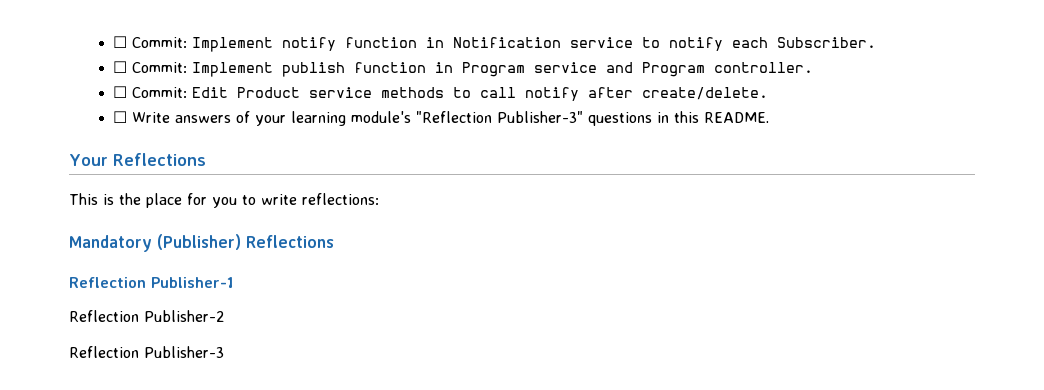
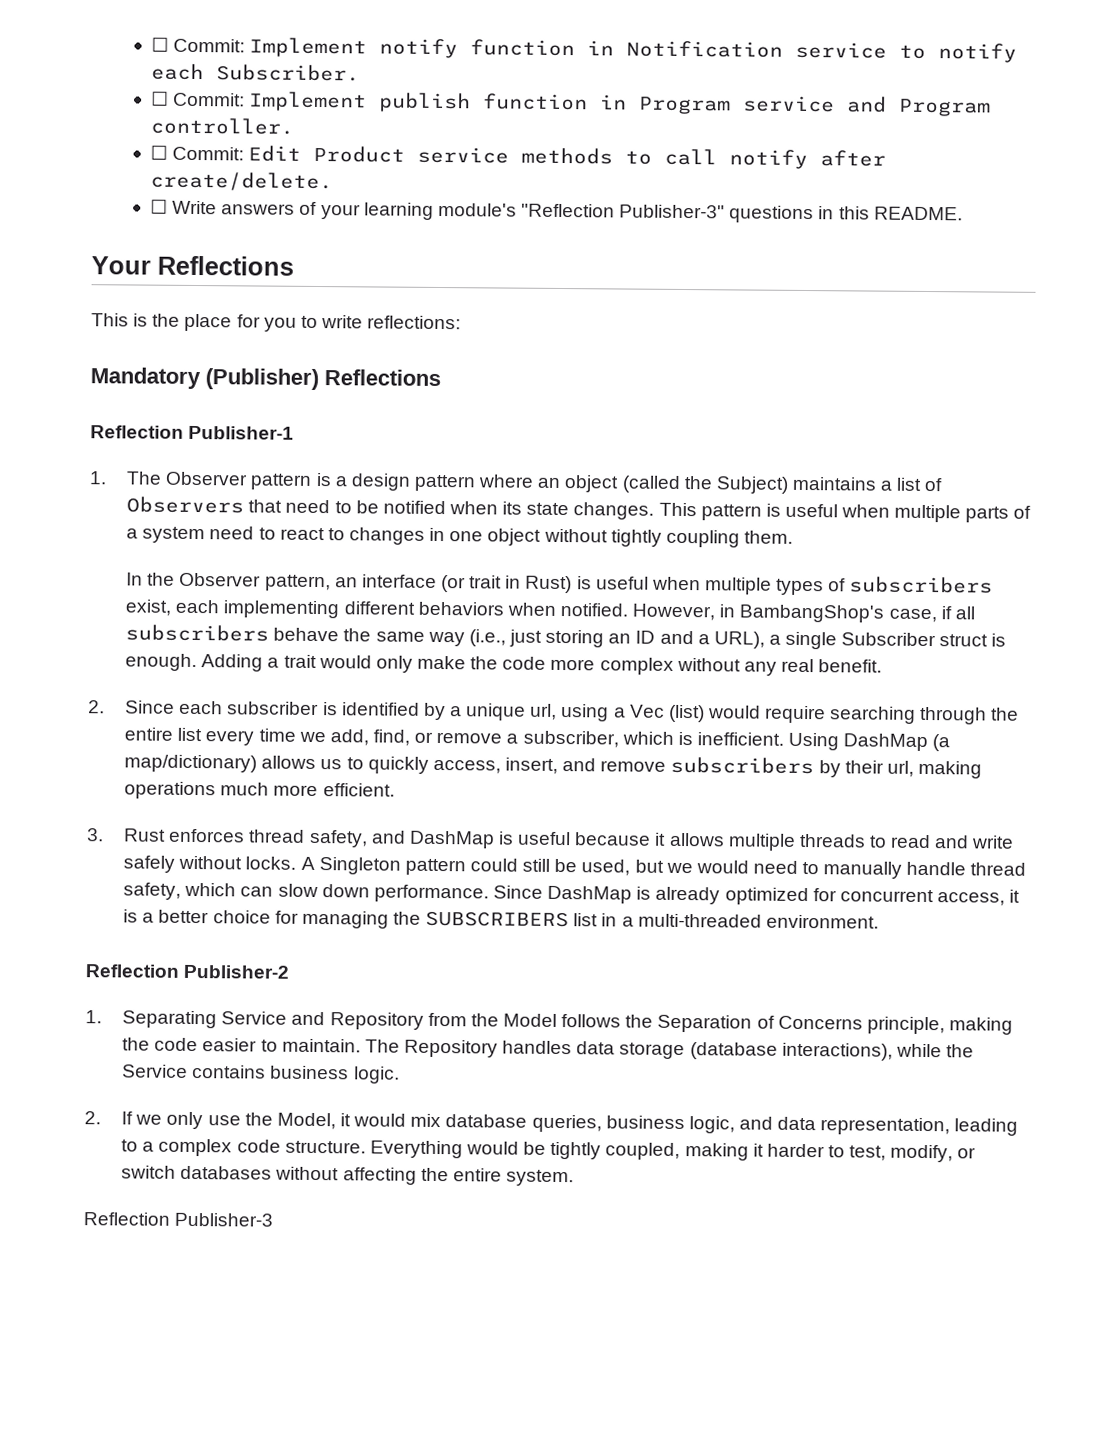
[69,310,224,322] Reflection Publisher-2 -> [89,471,944,494] [126,496,1032,523] [126,526,793,548] [126,572,994,596] [125,599,975,623] [125,624,1007,650] [125,653,883,676] [88,700,1020,725] [124,727,951,752] [124,754,982,779] [124,781,395,800] [87,828,1015,851] [123,855,1027,879] [123,882,1021,906] [123,909,879,929] [85,964,290,979] [85,1010,1013,1035] [122,1037,974,1061] [122,1064,400,1084] [84,1111,1019,1136] [121,1138,977,1163] [121,1165,574,1187] 1. The Observer pattern is a design pattern where an object (called the Subject) maintains a list of Observers that need to be notified when its state changes. This pattern is useful when multiple parts of a system need to react to changes in one object without tightly coupling them. // In the Observer pattern, an interface (or trait in Rust) is useful when multiple types of subscribers exist, each implementing different behaviors when notified. However, in BambangShop's case, if all subscribers behave the same way (i.e., just storing an ID and a URL), a single Subscriber struct is enough. Adding a trait would only make the code more complex without any real benefit. // 2. Since each subscriber is identified by a unique url, using a Vec (list) would require searching through the entire list every time we add, find, or remove a subscriber, which is inefficient. Using DashMap (a map/dictionary) allows us to quickly access, insert, and remove subscribers by their url, making operations much more efficient. // 3. Rust enforces thread safety, and DashMap is useful because it allows multiple threads to read and write safely without locks. A Singleton pattern could still be used, but we would need to manually handle thread safety, which can slow down performance. Since DashMap is already optimized for concurrent access, it is a better choice for managing the SUBSCRIBERS list in a multi-threaded environment. // Reflection Publisher-2 // 1. Separating Service and Repository from the Model follows the Separation of Concerns principle, making the code easier to maintain. The Repository handles data storage (database interactions), while the Service contains business logic. // 2. If we only use the Model, it would mix database queries, business logic, and data representation, leading to a complex code structure. Everything would be tightly coupled, making it harder to test, modify, or switch databases without affecting the entire system.

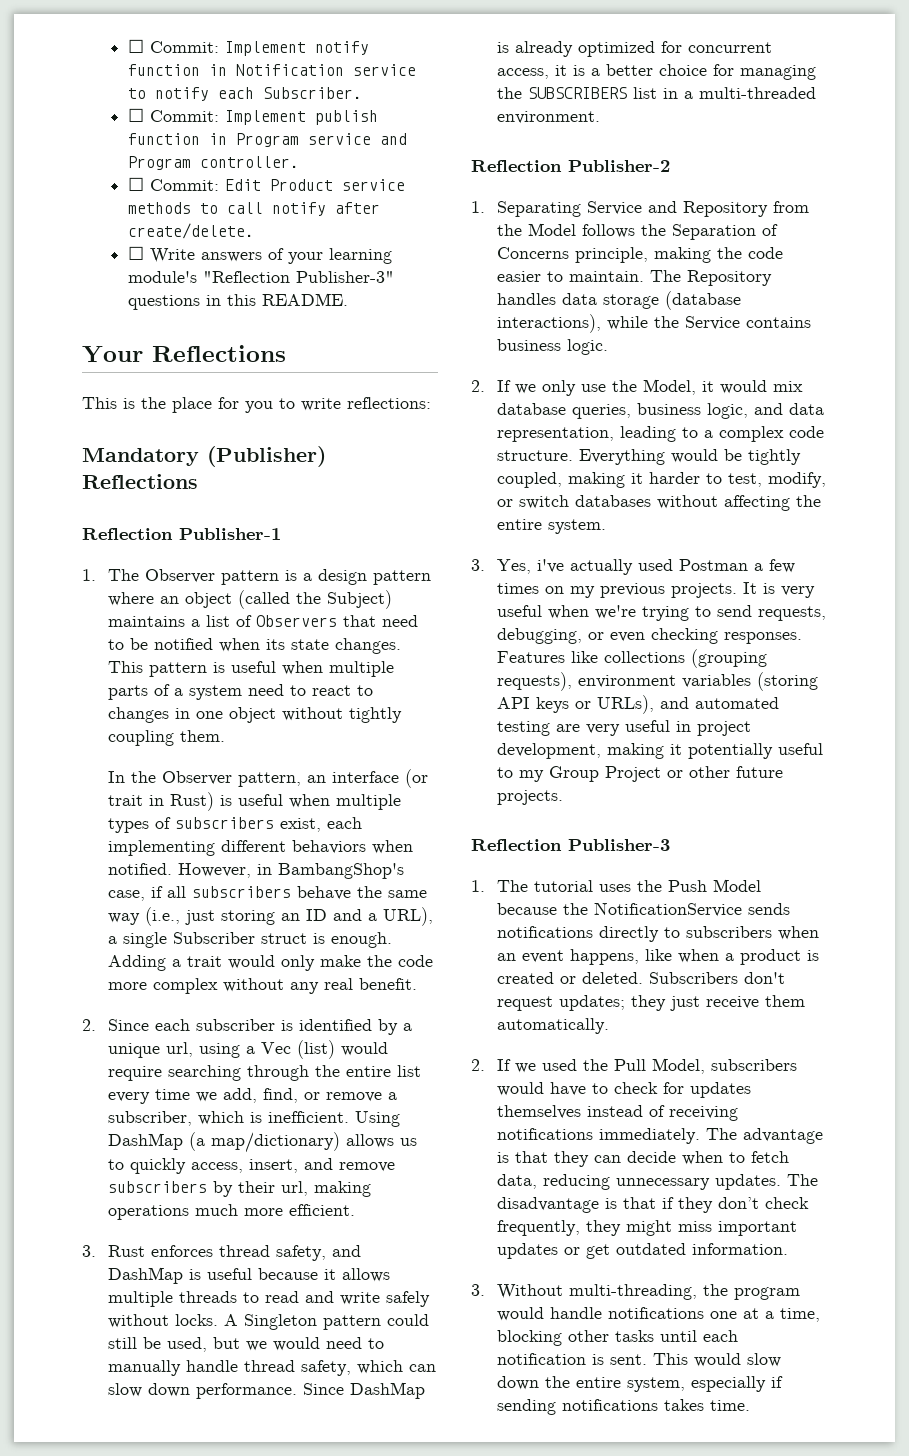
[83,1212,274,1227] Reflection Publisher-3 -> [471,559,796,575] [497,582,816,598] [497,605,827,621] [497,628,803,644] [497,649,768,668] [497,672,819,691] [497,695,780,714] [497,720,752,736] [497,743,824,759] [497,766,784,782] [497,790,564,805] [471,839,670,851] [471,879,762,892] [497,902,791,917] [497,926,820,942] [497,949,820,965] [497,972,786,984] [497,995,806,1011] [497,1018,610,1034] [471,1058,798,1074] [497,1082,752,1098] [497,1105,739,1121] [497,1128,824,1144] [497,1151,790,1167] [497,1174,819,1190] [497,1197,810,1213] [497,1220,798,1236] [497,1243,789,1259] [471,1284,801,1300] [497,1307,821,1322] [497,1330,739,1346] [497,1353,782,1367] [497,1376,784,1392] [497,1399,751,1415] 3. Yes, i've actually used Postman a few times on my previous projects. It is very useful when we're trying to send requests, debugging, or even checking responses. Features like collections (grouping requests), environment variables (storing API keys or URLs), and automated testing are very useful in project development, making it potentially useful to my Group Project or other future projects. // Reflection Publisher-3 // 1. The tutorial uses the Push Model because the NotificationService sends notifications directly to subscribers when an event happens, like when a product is created or deleted. Subscribers don't request updates; they just receive them automatically. // 2. If we used the Pull Model, subscribers would have to check for updates themselves instead of receiving notifications immediately. The advantage is that they can decide when to fetch data, reducing unnecessary updates. The disadvantage is that if they don’t check frequently, they might miss important updates or get outdated information. // 3. Without multi-threading, the program would handle notifications one at a time, blocking other tasks until each notification is sent. This would slow down the entire system, especially if sending notifications takes time.

